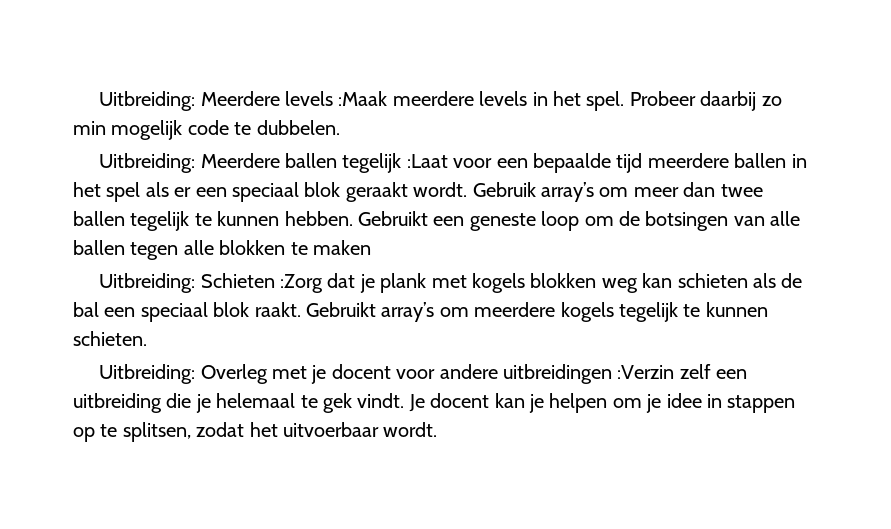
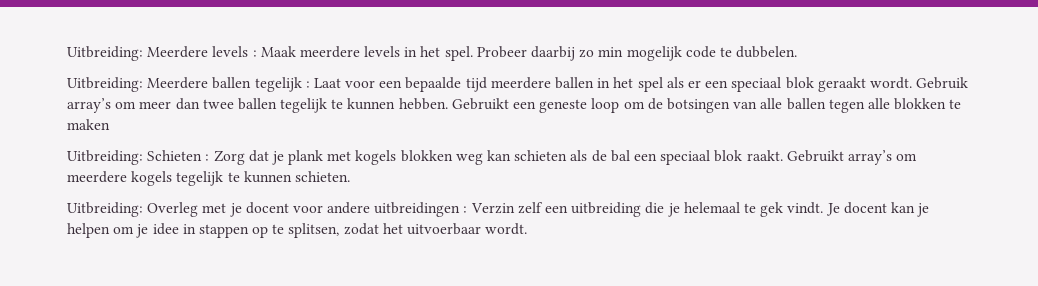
[338,91,388,106] :Maak -> [252,46,296,57] : Maak
[406,154,448,168] :Laat -> [305,78,341,88] : Laat
[280,274,324,293] :Zorg -> [205,150,245,165] : Zorg
[617,365,675,379] :Verzin -> [463,203,515,214] : Verzin

